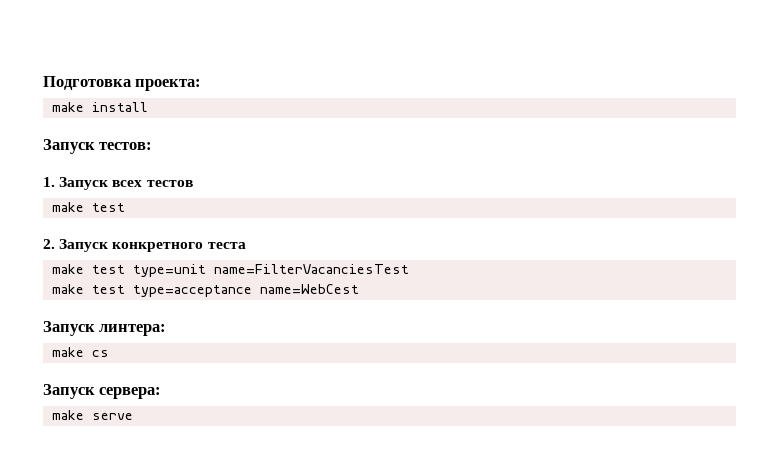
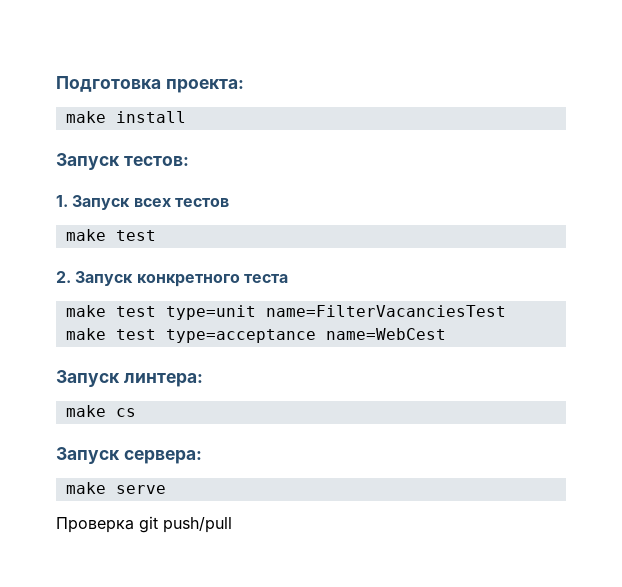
(134, 416) none -> [56,516,232,533] // Проверка git push/pull

